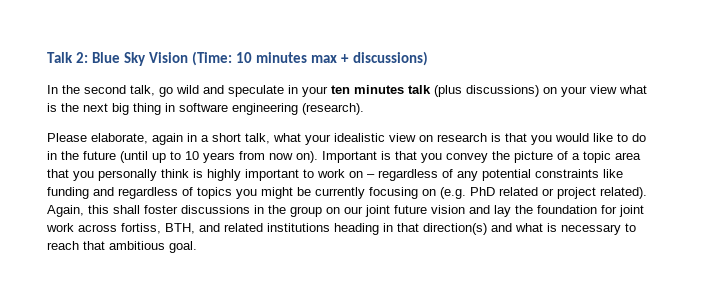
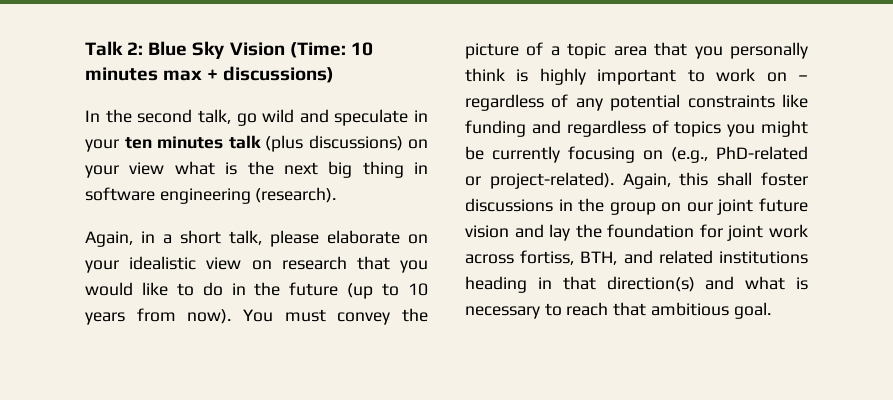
[47,133,183,145] Please elaborate, again -> [85,231,133,247] Again,
[273,133,301,142] what -> [270,230,428,247] please elaborate on
[491,133,501,142] is -> (347, 263) none
[120,151,166,163] (until up -> [347,283,374,299] (up
[269,151,442,163] now on). Important is that you -> [187,309,326,324] now). You must
[440,187,647,199] (e.g. PhD related or project related). -> [671,146,808,163] [465,172,614,189] (e.g., PhD-related or project-related).

